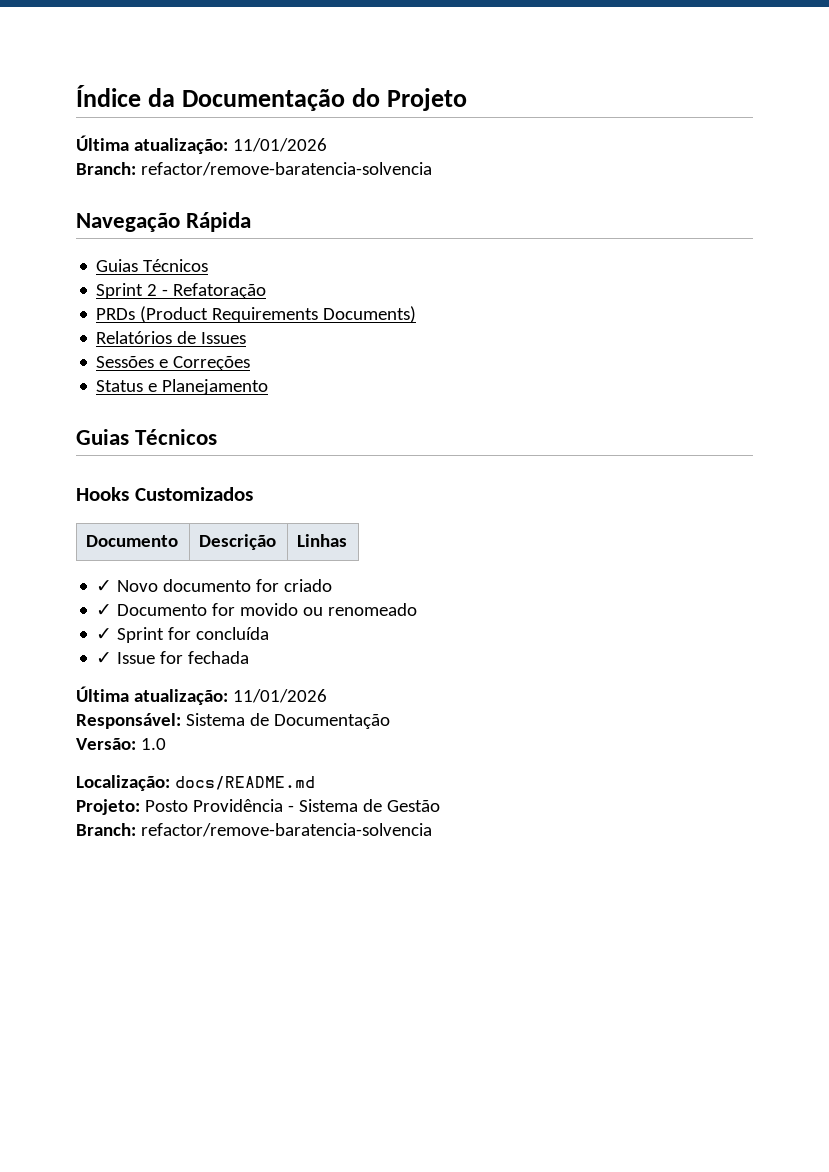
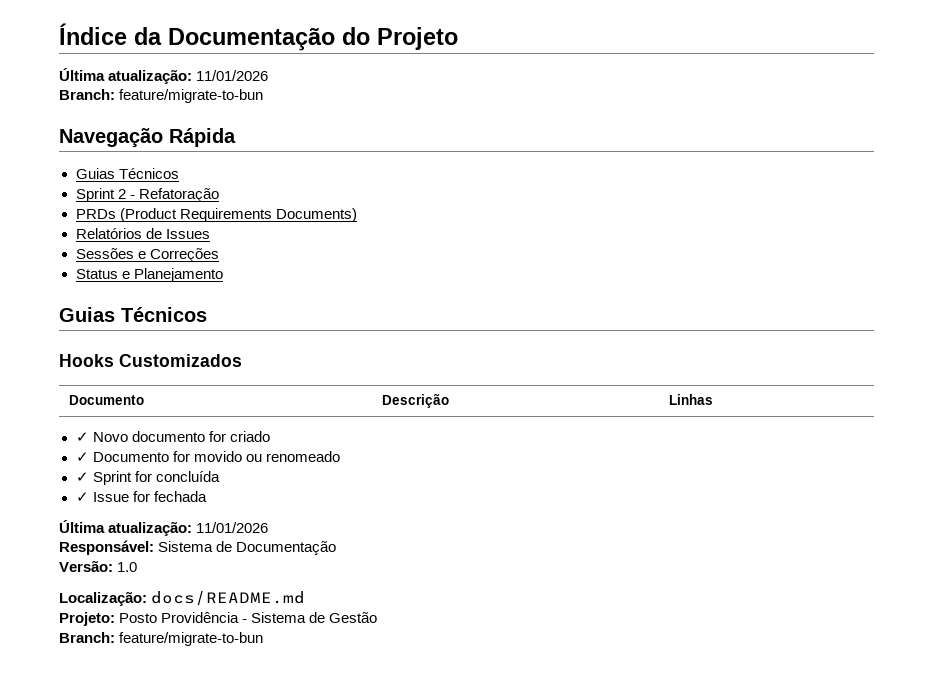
[140,162,432,176] refactor/remove-baratencia-solvencia -> [119,89,264,103] feature/migrate-to-bun
[140,823,432,837] refactor/remove-baratencia-solvencia -> [119,632,264,646] feature/migrate-to-bun

